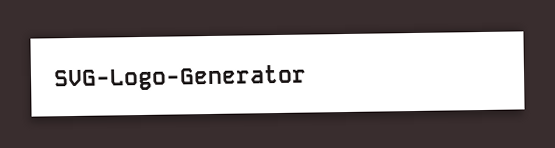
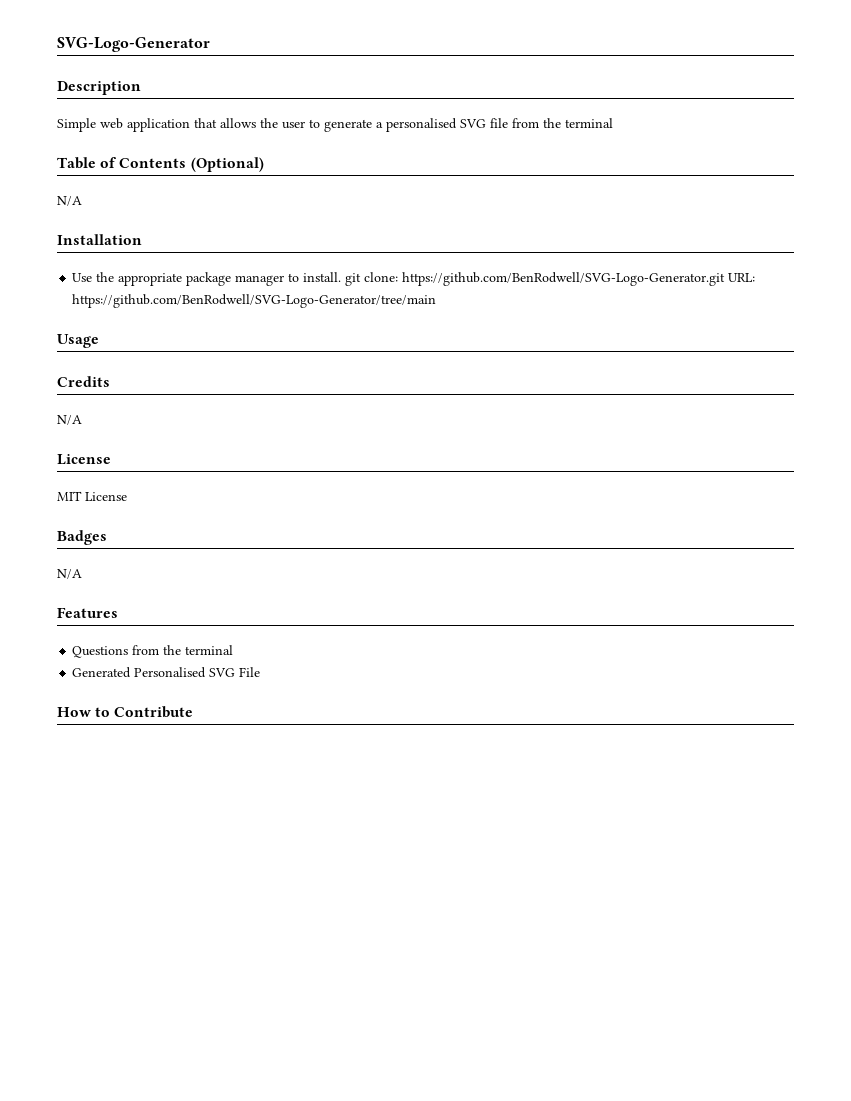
(307, 78) none -> [57,81,141,95] [57,118,613,132] [57,157,264,172] [57,196,82,206] [57,234,142,245] [72,272,756,286] [72,294,437,308] [57,334,99,348] [57,376,110,387] [57,415,82,425] [57,454,111,465] [57,491,127,501] [57,530,107,545] [57,569,82,579] [57,607,118,618] [72,645,234,658] [72,667,261,678] [57,706,194,718] // Description // Simple web application that allows the user to generate a personalised SVG file from the terminal // Table of Contents (Optional) // N/A // Installation // Use the appropriate package manager to install. git clone: https://github.com/BenRodwell/SVG-Logo-Generator.git URL: https://github.com/BenRodwell/SVG-Logo-Generator/tree/main // Usage // Credits // N/A // License // MIT License // Badges // N/A // Features // Questions from the terminal // Generated Personalised SVG File // How to Contribute

